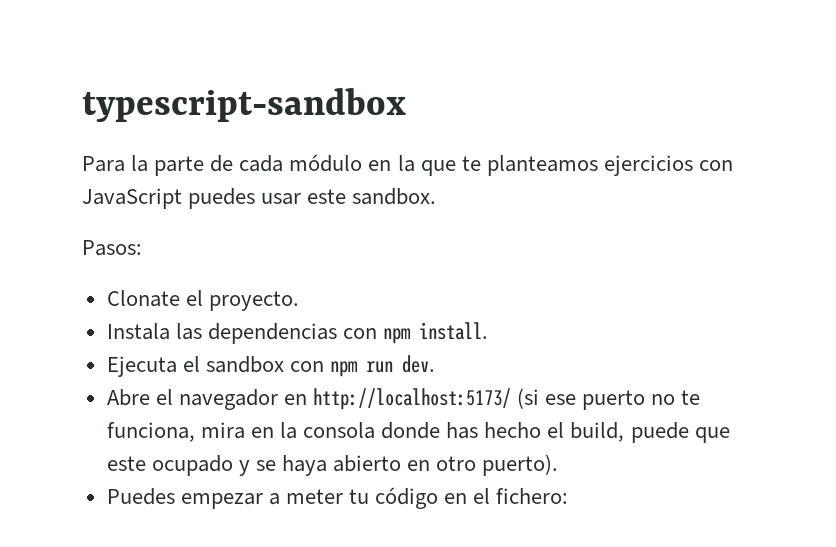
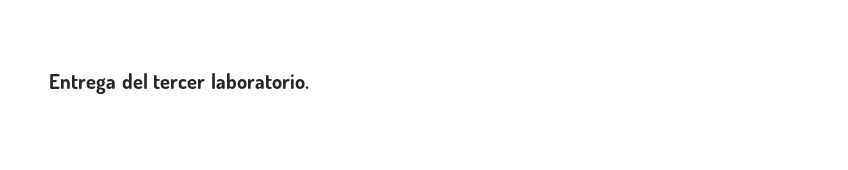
[82,88,406,122] [82,154,733,176] [82,188,437,209] [82,240,142,256] [106,290,299,311] [106,322,489,344] [106,355,436,377] [106,388,701,410] [106,422,730,443] [106,454,559,476] [106,487,569,509] typescript-sandbox // Para la parte de cada módulo en la que te planteamos ejercicios con JavaScript puedes usar este sandbox. // Pasos: // Clonate el proyecto. // Instala las dependencias con npm install. // Ejecuta el sandbox con npm run dev. // Abre el navegador en http://localhost:5173/ (si ese puerto no te funciona, mira en la consola donde has hecho el build, puede que este ocupado y se haya abierto en otro puerto). // Puedes empezar a meter tu código en el fichero: -> [49,73,309,94] Entrega del tercer laboratorio.

